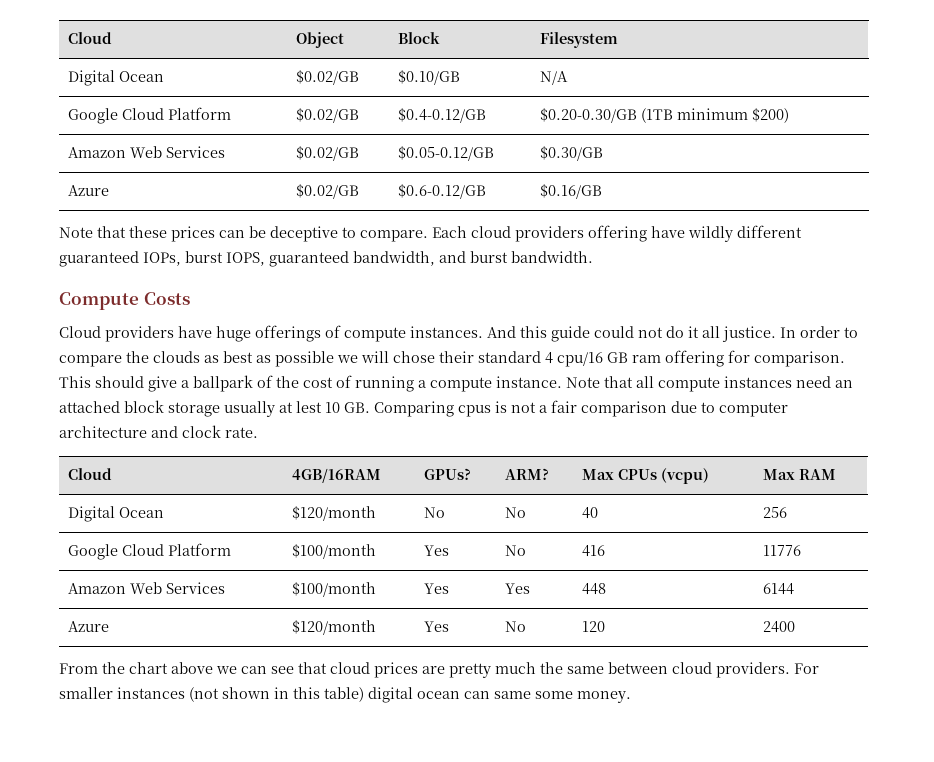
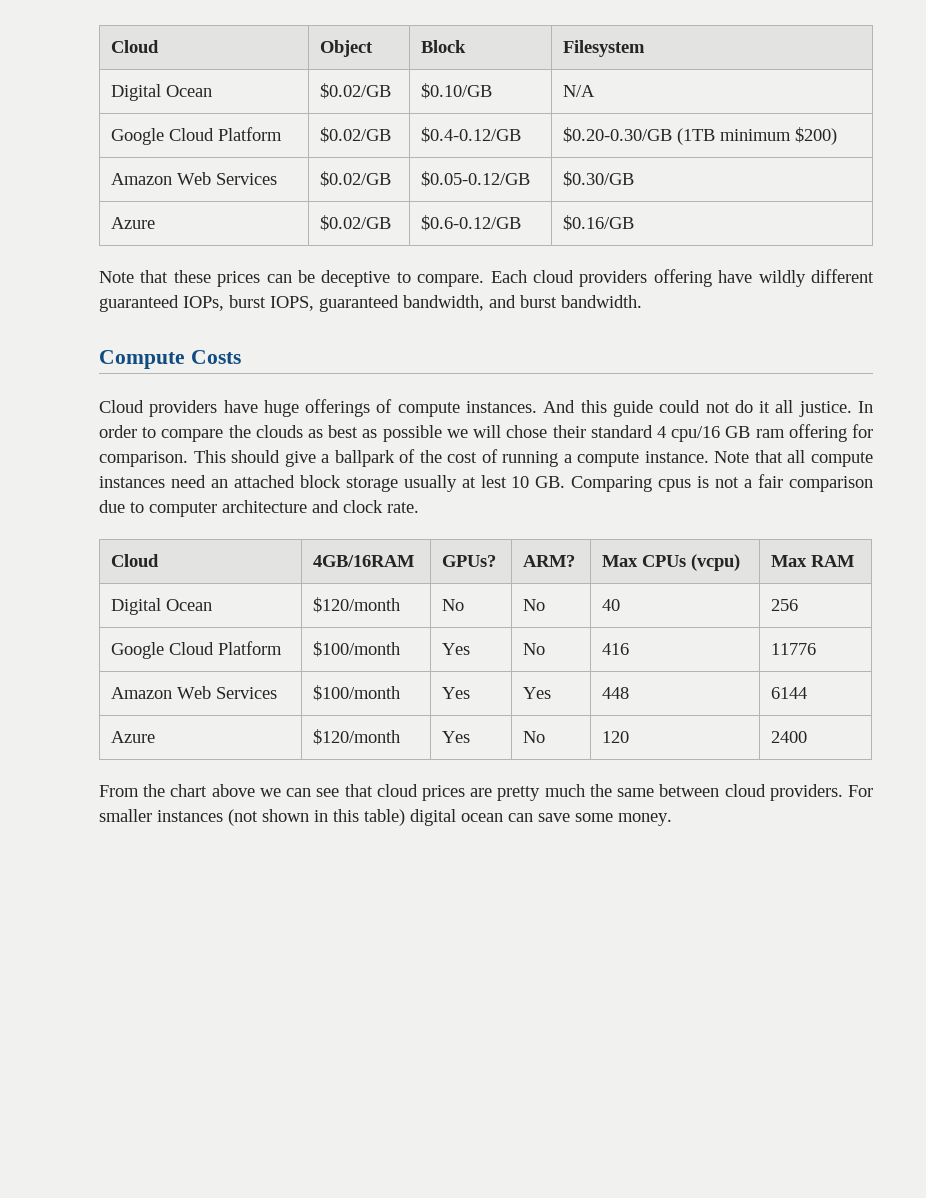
[494,691,531,699] same -> [538,813,570,822] save

